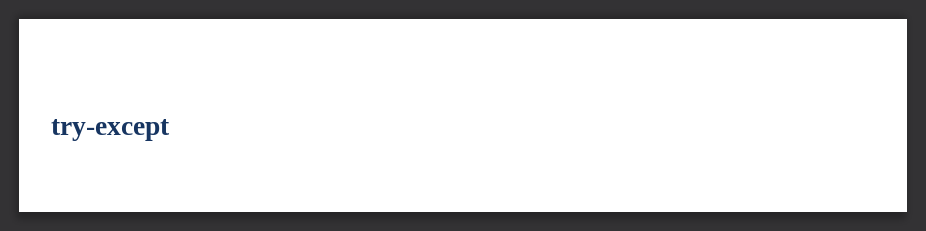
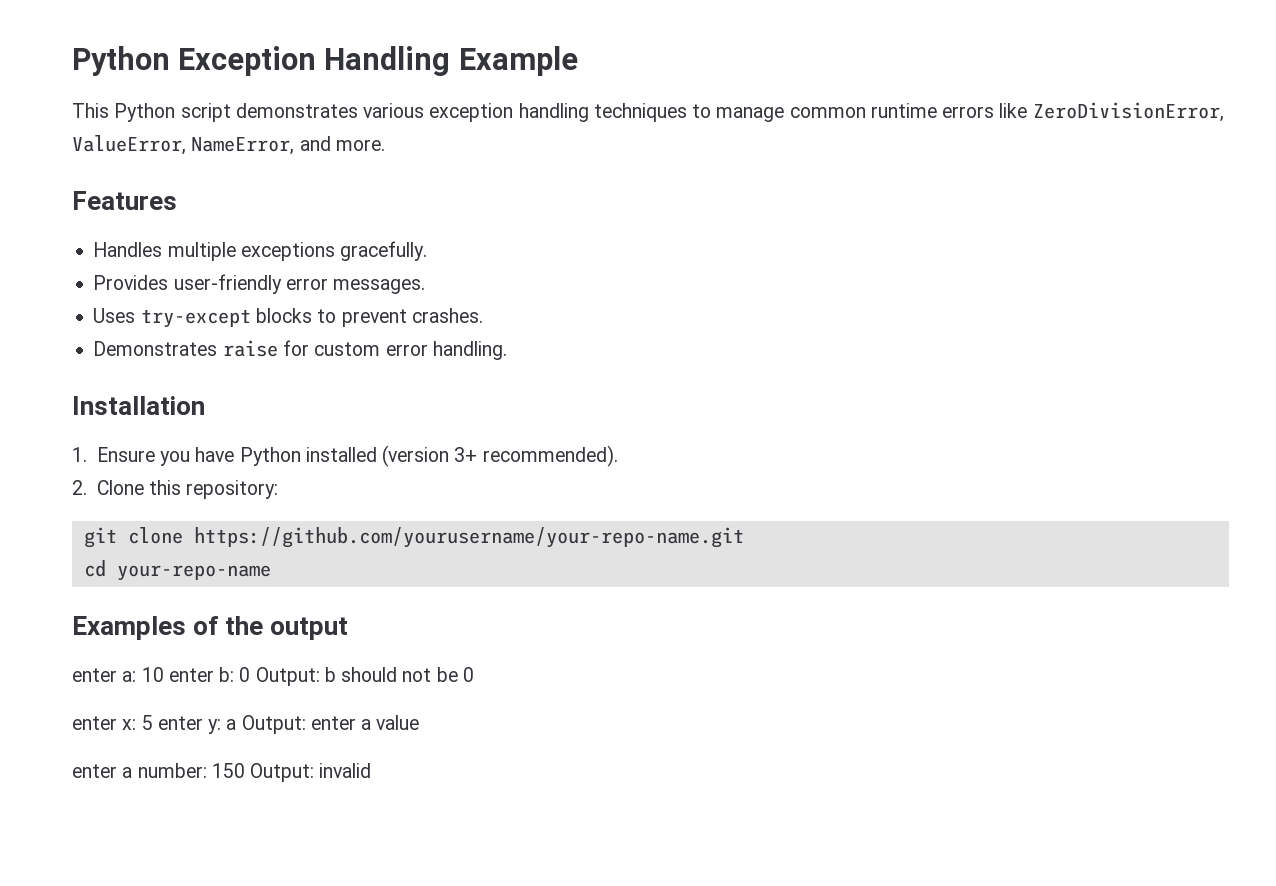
[51,119,170,141] try-except -> [72,46,578,76] [72,102,1224,122] [72,135,385,155] [72,191,177,210] [93,241,428,261] [93,274,426,294] [93,308,483,328] [93,340,507,360] [72,396,205,415] [72,445,618,467] [72,480,279,499] [83,527,744,548] [83,560,271,581] [72,616,349,640] [72,667,474,686] [72,715,420,734] [72,763,372,782] Python Exception Handling Example // This Python script demonstrates various exception handling techniques to manage common runtime errors like ZeroDivisionError, ValueError, NameError, and more. // Features // Handles multiple exceptions gracefully. // Provides user-friendly error messages. // Uses try-except blocks to prevent crashes. // Demonstrates raise for custom error handling. // Installation // 1. Ensure you have Python installed (version 3+ recommended). // 2. Clone this repository: // git clone https://github.com/yourusername/your-repo-name.git // cd your-repo-name // Examples of the output // enter a: 10 enter b: 0 Output: b should not be 0 // enter x: 5 enter y: a Output: enter a value // enter a number: 150 Output: invalid

